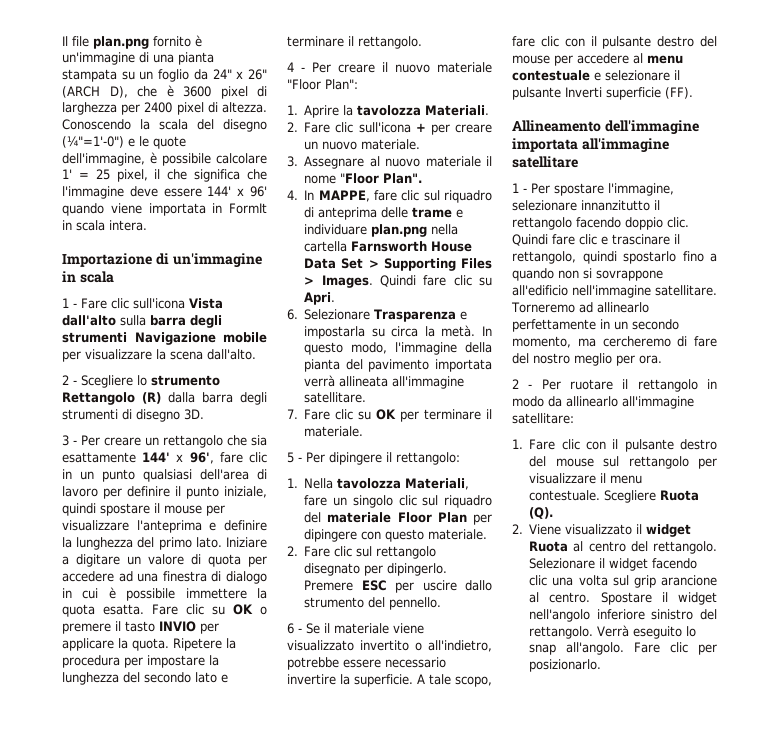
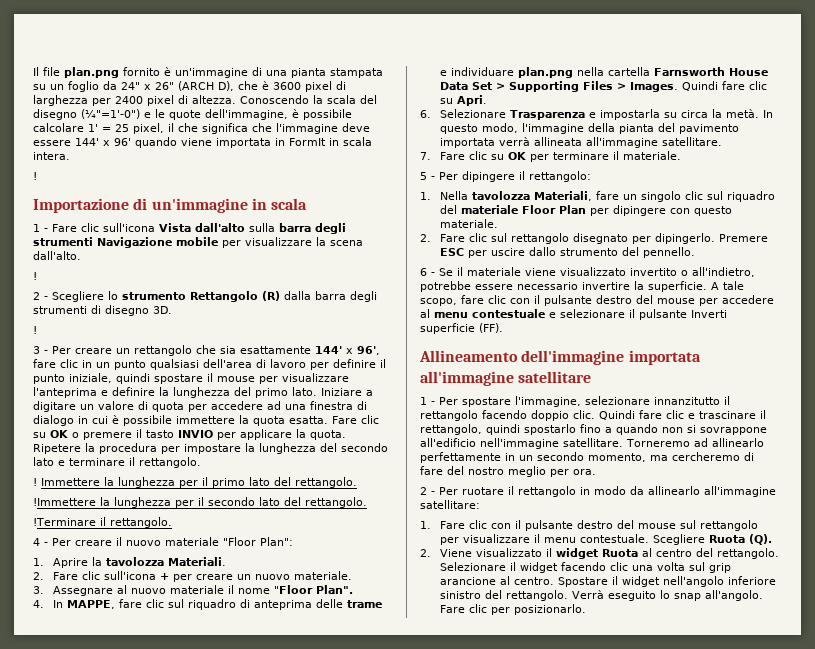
(147, 225) none -> [33,172,37,180] // !
(256, 354) none -> [33,272,37,280] // !
(204, 414) none -> [33,326,37,334] // !
(422, 42) none -> [33,477,357,488] [33,497,367,508] [33,517,172,528] // ! Immettere la lunghezza per il primo lato del rettangolo. // !Immettere la lunghezza per il secondo lato del rettangolo. // !Terminare il rettangolo.

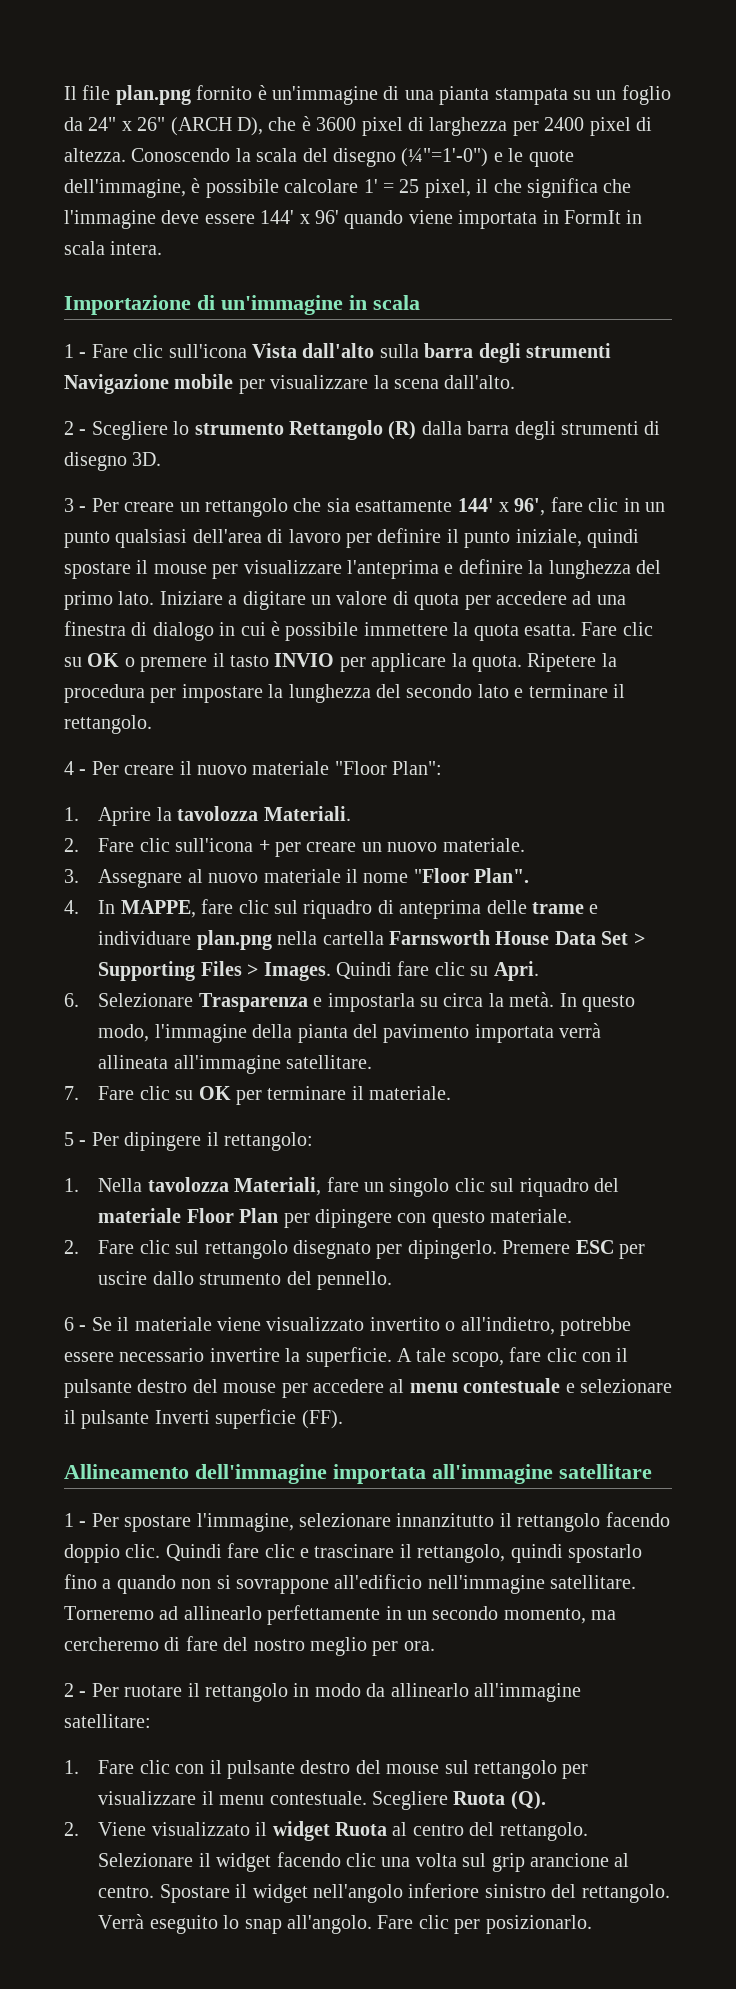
[33,172,37,180] // ! -> (163, 248) none
[33,272,37,280] // ! -> (516, 382) none
[33,326,37,334] // ! -> (162, 459) none
[33,477,357,488] [33,497,367,508] [33,517,172,528] // ! Immettere la lunghezza per il primo lato del rettangolo. // !Immettere la lunghezza per il secondo lato del rettangolo. // !Terminare il rettangolo. -> (152, 724) none

